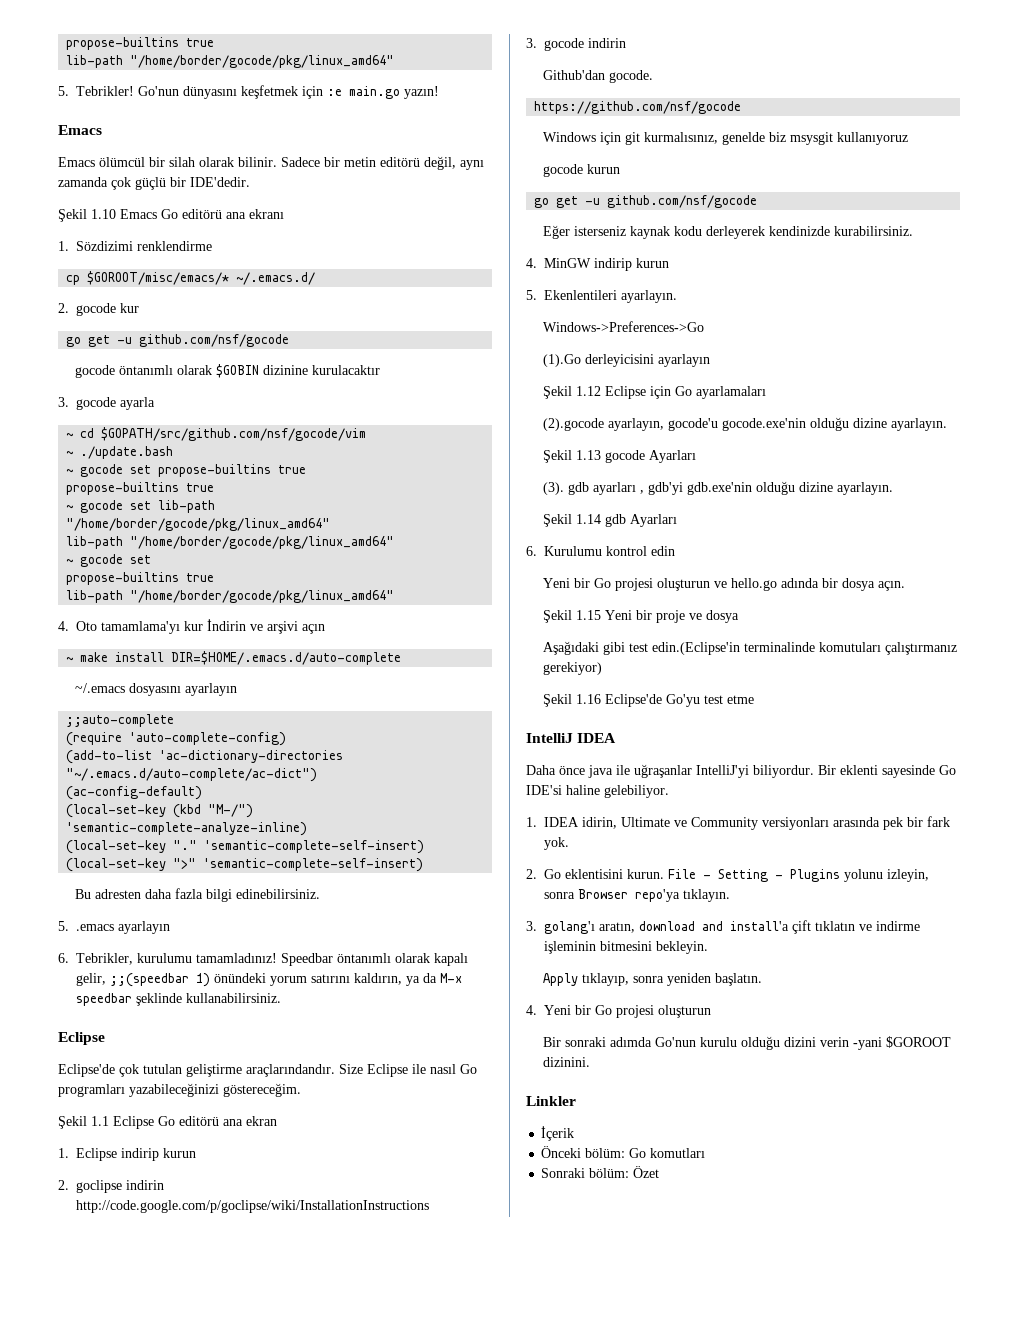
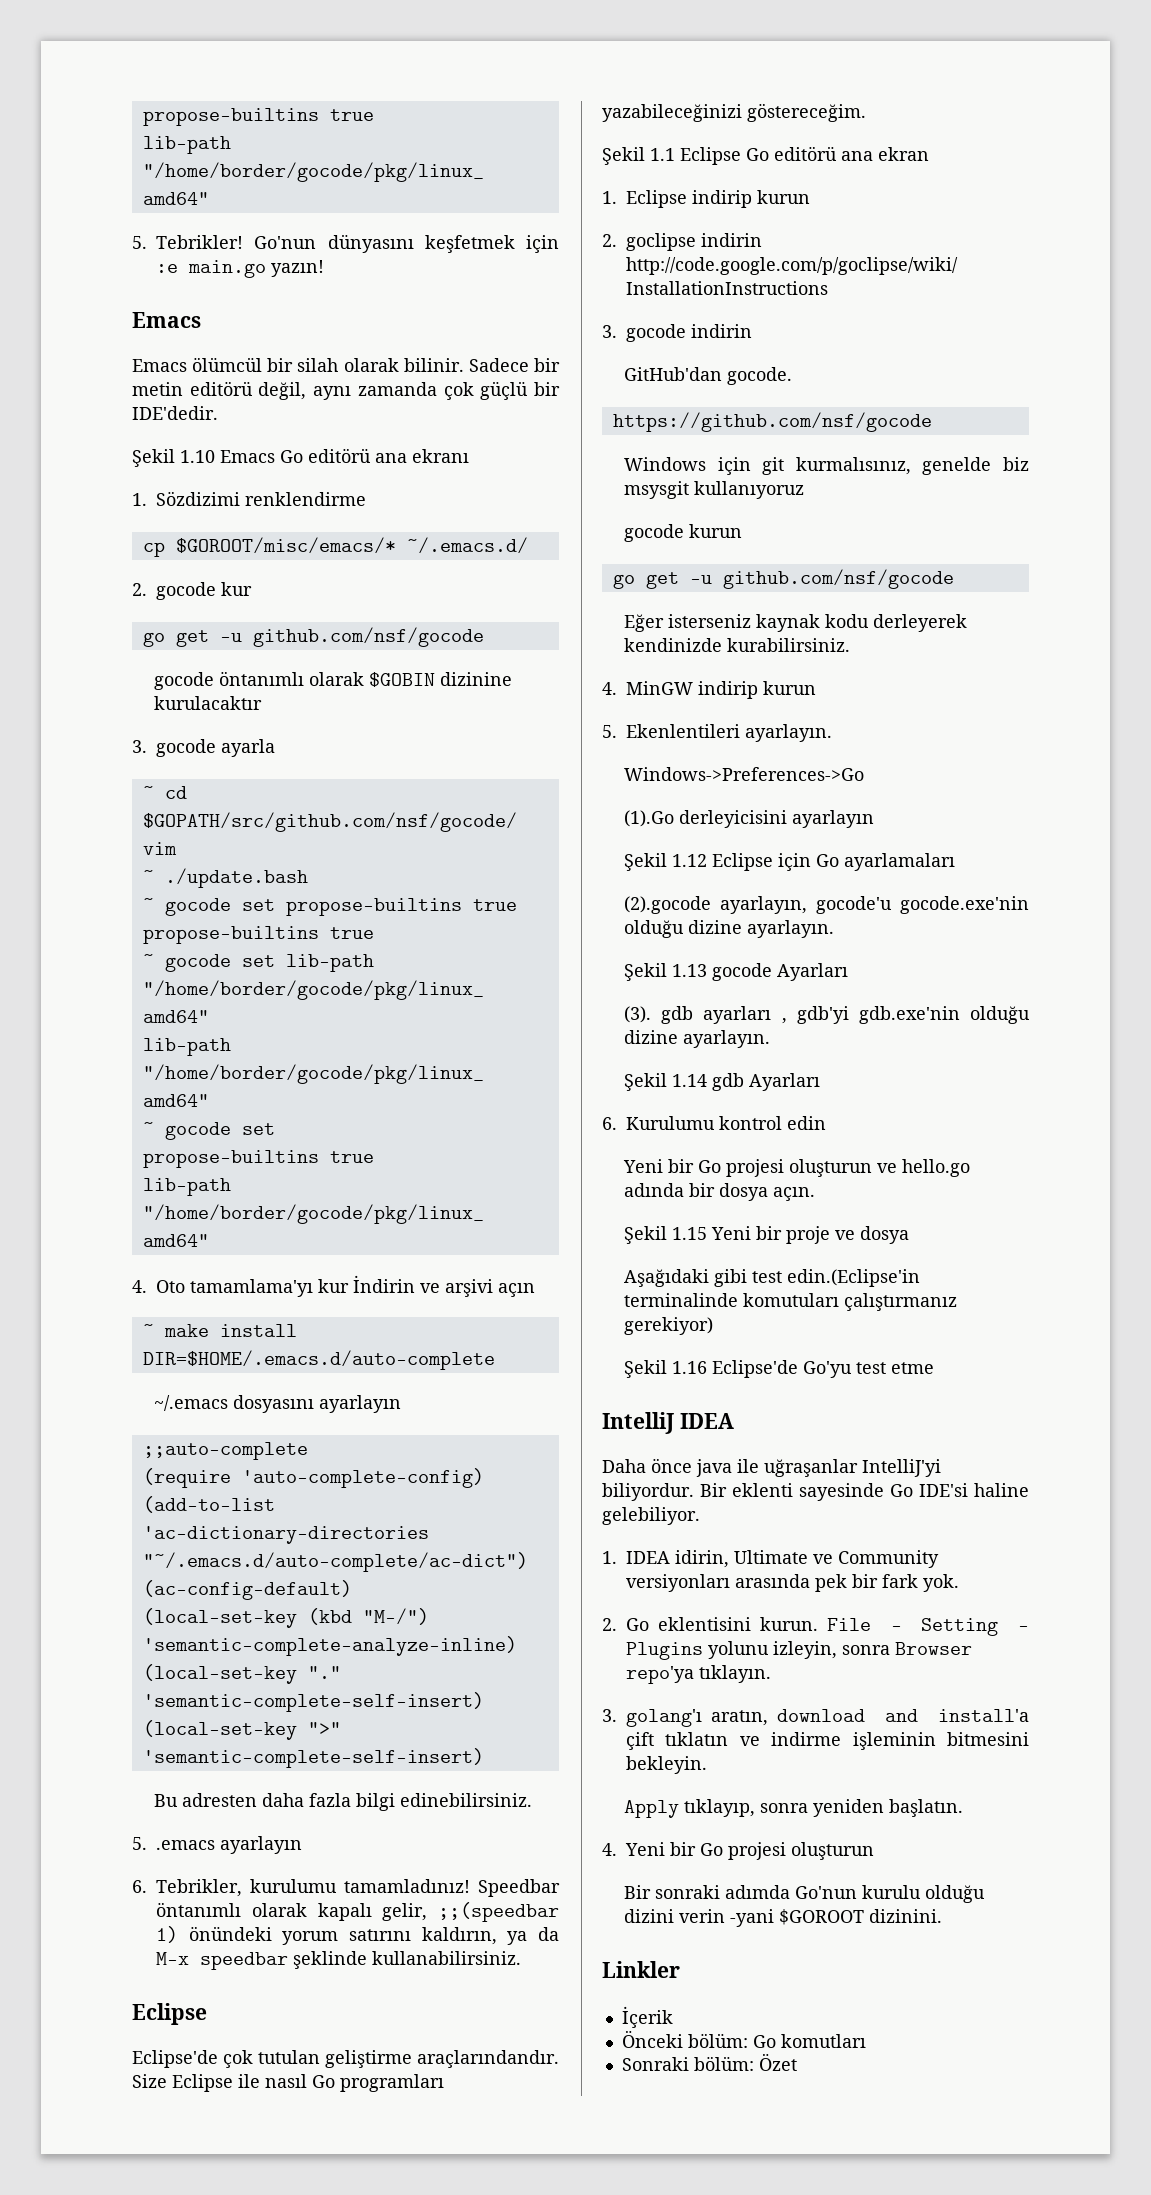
[542,70,605,80] Github'dan -> [624,367,723,381] GitHub'dan

